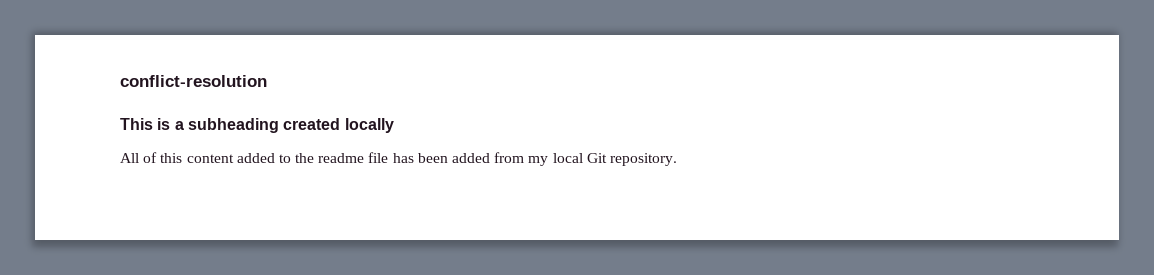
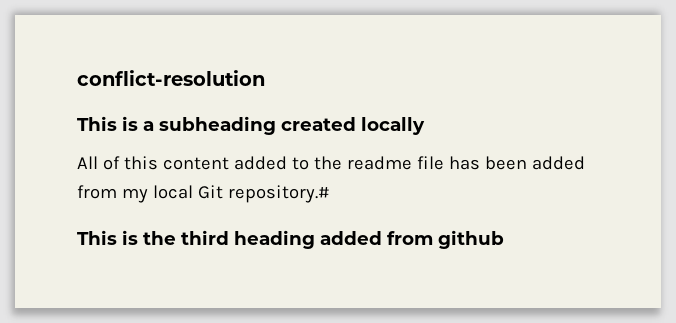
[609,153,677,166] repository. -> [227,185,330,203] [77,230,504,249] repository.# // This is the third heading added from github

